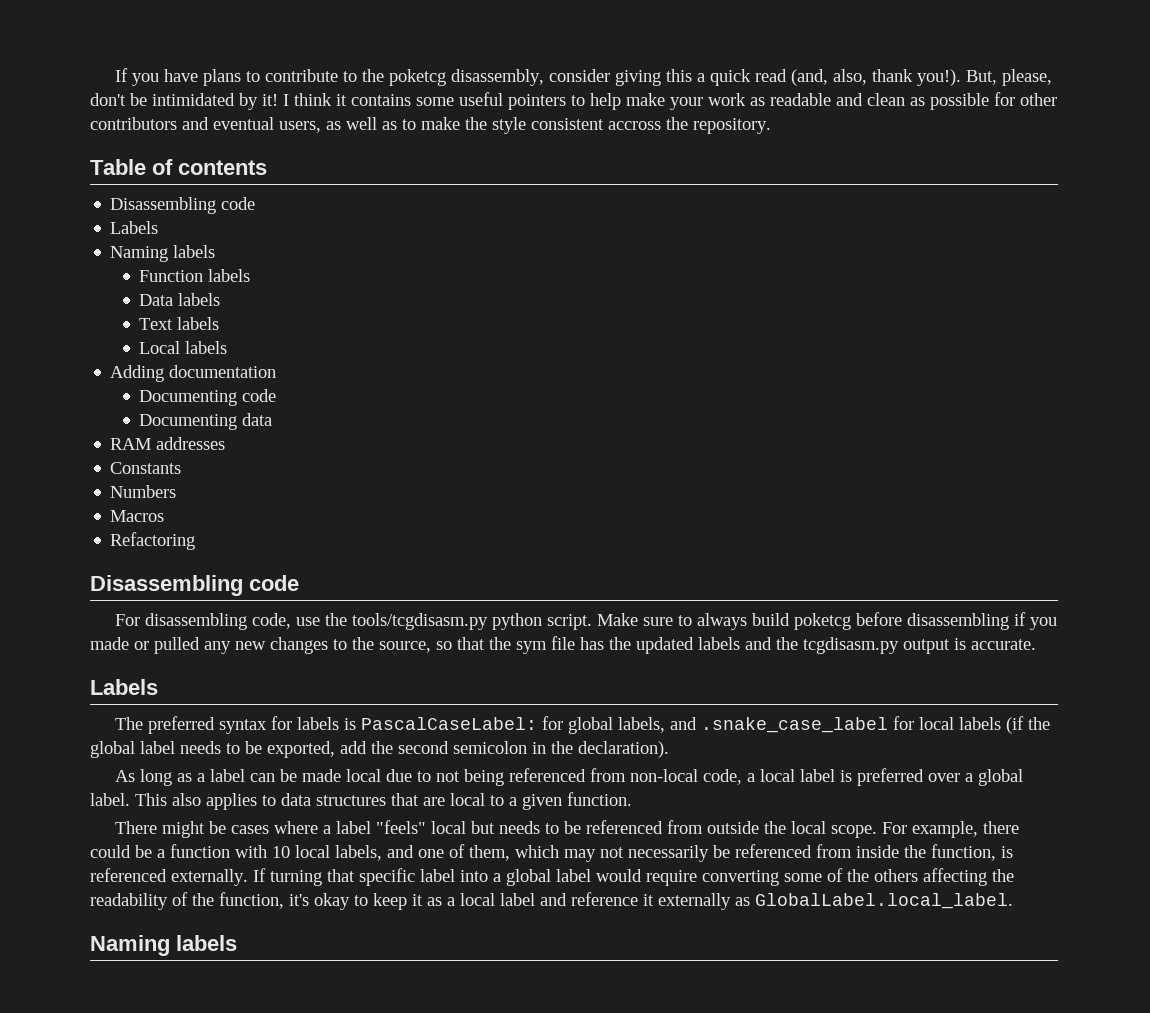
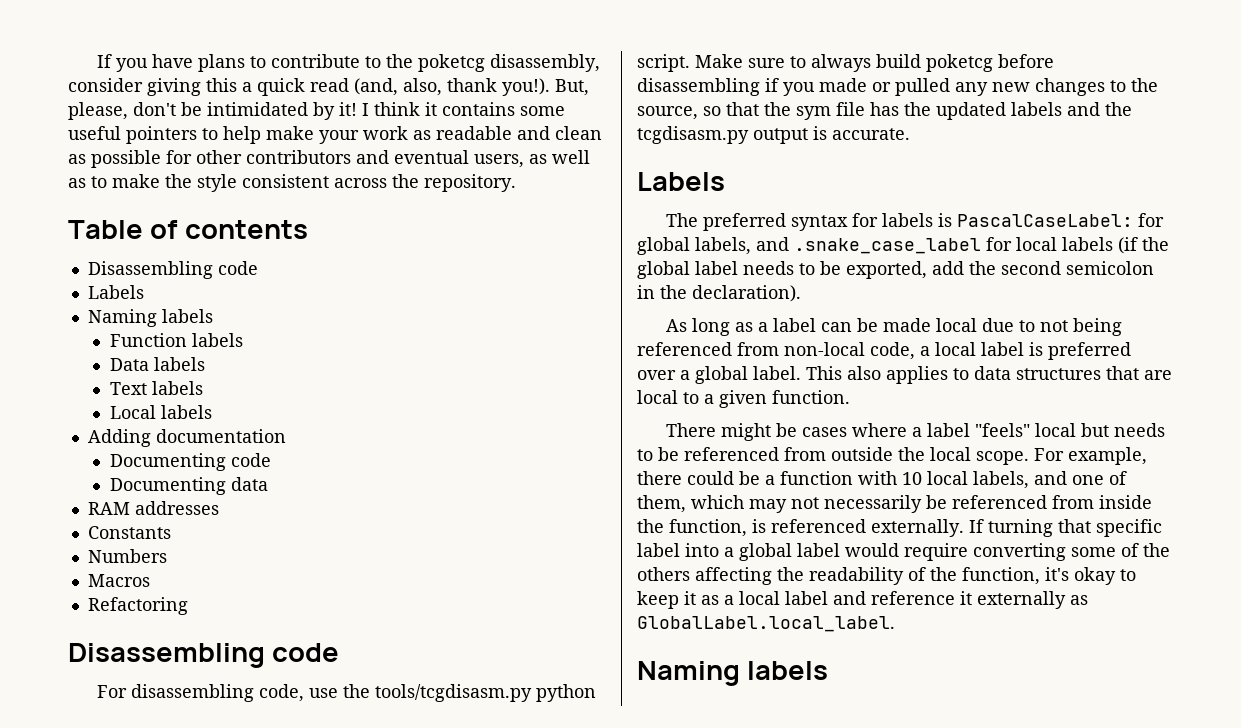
[608,121,661,130] accross -> [334,178,387,188] across

